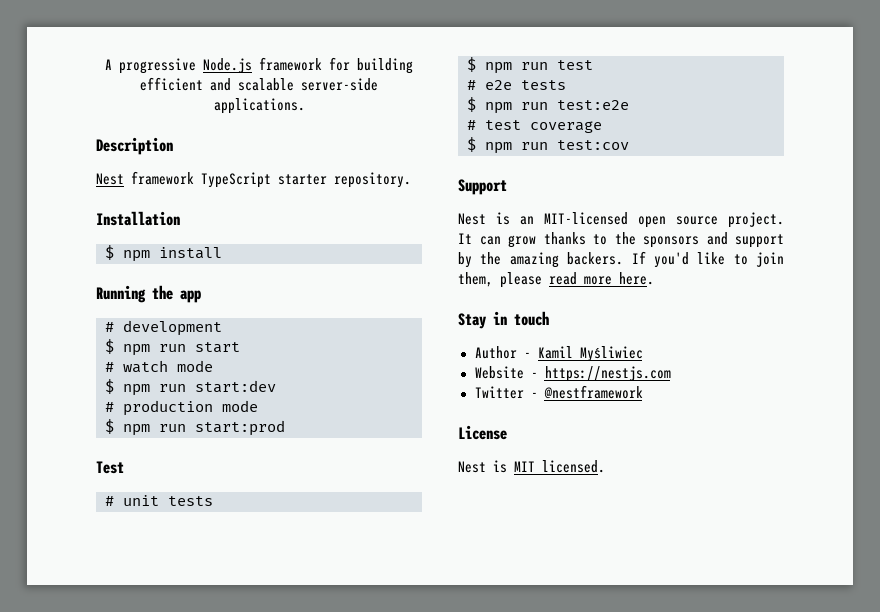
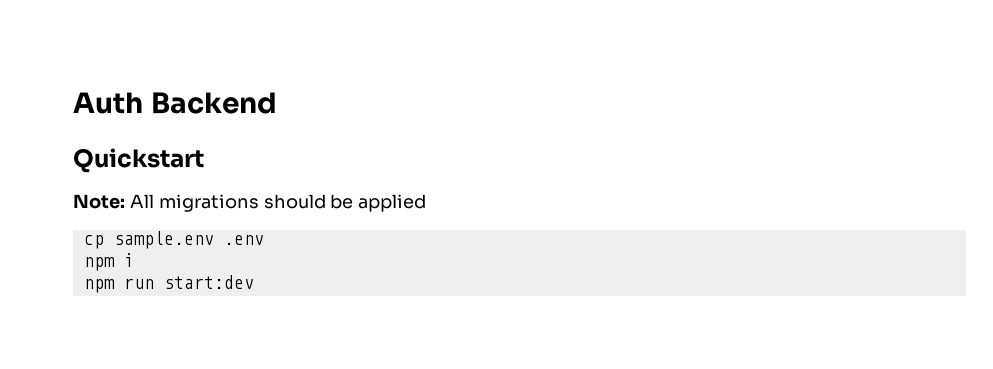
[105,57,413,74] [140,77,378,91] [213,98,305,114] [96,137,173,155] [96,171,411,188] [96,211,180,226] [105,245,222,262] [96,285,201,303] [105,320,222,336] [105,339,240,356] [105,360,213,373] [105,379,276,396] [105,400,258,416] [105,419,285,436] [96,461,124,474] [105,495,213,506] [467,57,593,74] [467,80,566,90] [467,97,629,114] [467,120,602,133] [467,137,629,154] [458,179,507,195] [458,212,784,228] [458,232,784,248] [458,251,784,268] [458,272,654,288] [458,311,549,329] [474,346,643,362] [474,366,671,382] [474,385,643,399] [458,425,507,440] [458,460,605,473] A progressive Node.js framework for building efficient and scalable server-side applications. // Description // Nest framework TypeScript starter repository. // Installation // $ npm install // Running the app // # development // $ npm run start // # watch mode // $ npm run start:dev // # production mode // $ npm run start:prod // Test // # unit tests // $ npm run test // # e2e tests // $ npm run test:e2e // # test coverage // $ npm run test:cov // Support // Nest is an MIT-licensed open source project. It can grow thanks to the sponsors and support by the amazing backers. If you'd like to join them, please read more here. // Stay in touch // Author - Kamil Myśliwiec // Website - https://nestjs.com // Twitter - @nestframework // License // Nest is MIT licensed. -> [73,92,277,114] [73,148,204,173] [73,194,427,212] [83,231,264,249] [83,253,134,271] [83,275,254,293] Auth Backend // Quickstart // Note: All migrations should be applied // cp sample.env .env // npm i // npm run start:dev

